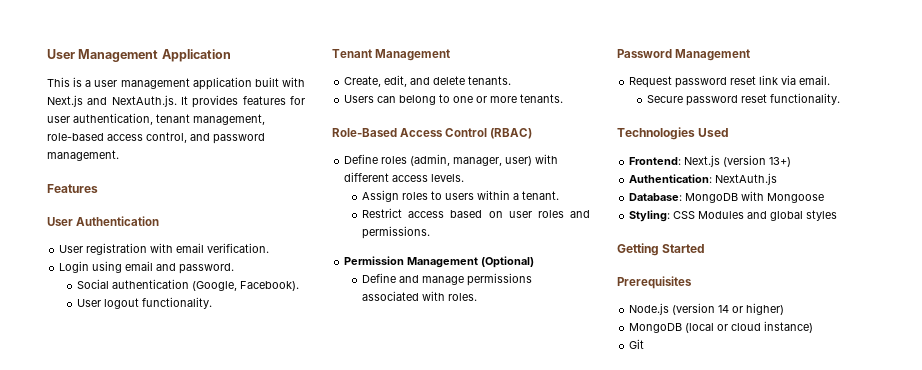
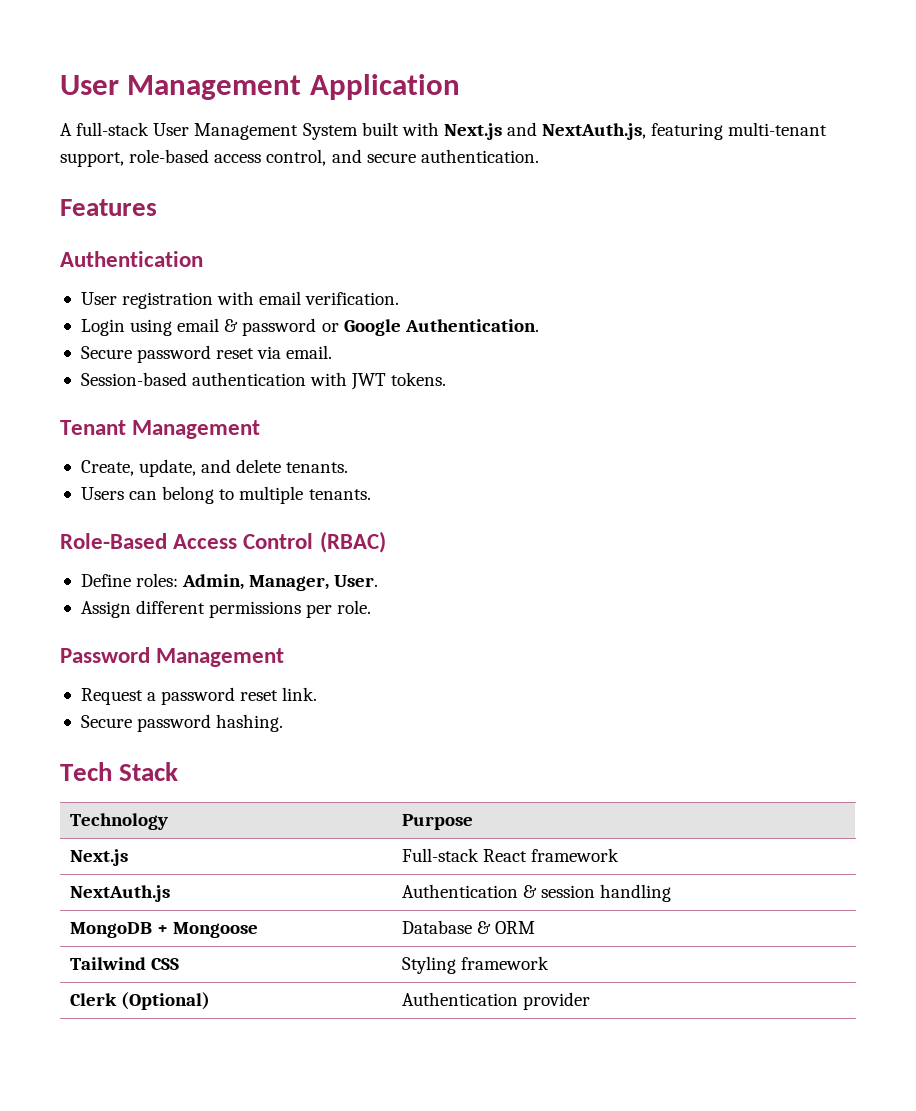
[47,77,305,90] [47,95,306,108] [47,113,265,125] This is a user management application built with Next.js and NextAuth.js. It provides features for user authentication, tenant management, -> [60,122,828,140] [60,152,124,167] A full-stack User Management System built with Next.js and NextAuth.js, featuring multi-tenant support,
[213,133,265,144] [47,150,119,161] password management. -> [366,149,539,163] secure authentication.
[47,217,73,226] User -> (157, 207) none
[156,263,235,274] [76,279,299,291] [76,297,212,309] and password. // Social authentication (Google, Facebook). // User logout functionality. -> [224,318,539,336] [80,345,333,363] [80,372,447,390] & password or Google Authentication. // Secure password reset via email. // Session-based authentication with JWT tokens.
[384,75,408,87] edit, -> [139,459,197,477] update,
[453,96,518,103] one or more -> [239,486,304,504] multiple
[381,154,559,166] [344,172,465,182] [361,190,559,202] [361,208,590,218] [361,226,430,239] [344,256,535,268] [361,273,532,286] [361,291,477,301] roles (admin, manager, user) with different access levels. // Assign roles to users within a tenant. // Restrict access based on user roles and permissions. // Permission Management (Optional) // Define and manage permissions associated with roles. -> [136,573,379,591] [80,600,372,618] roles: Admin, Manager, User. // Assign different permissions per role.
[675,75,831,88] [646,93,840,106] [617,127,730,140] [629,155,792,167] [629,173,778,185] [629,191,825,203] [629,210,838,222] [617,243,706,256] [617,276,692,289] [629,303,785,315] [629,321,814,333] [629,339,645,349] password reset link via email. // Secure password reset functionality. // Technologies Used // Frontend: Next.js (version 13+) // Authentication: NextAuth.js // Database: MongoDB with Mongoose // Styling: CSS Modules and global styles // Getting Started // Prerequisites // Node.js (version 14 or higher) // MongoDB (local or cloud instance) // Git -> [147,687,318,705] [80,714,284,732] [60,762,179,781] [69,813,168,830] [401,814,473,830] [69,849,128,866] [401,848,619,862] [69,885,170,902] [401,884,672,902] [69,922,258,938] [401,920,535,934] [69,957,179,970] [401,956,549,974] [69,992,210,1010] [401,992,590,1010] a password reset link. // Secure password hashing. // Tech Stack // Technology | Purpose // Next.js | Full-stack React framework // NextAuth.js | Authentication & session handling // MongoDB + Mongoose | Database & ORM // Tailwind CSS | Styling framework // Clerk (Optional) | Authentication provider

